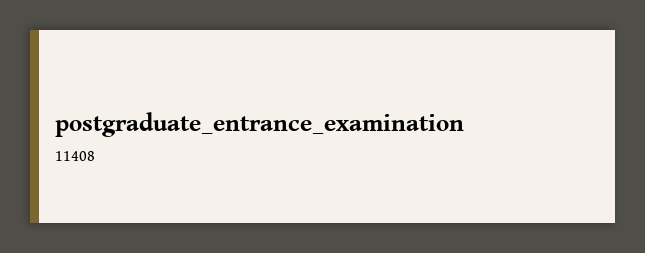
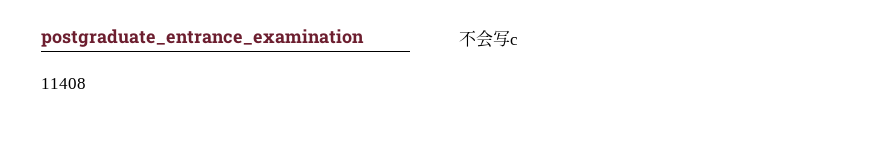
(95, 156) none -> [459,30,518,48] // 不会写c

